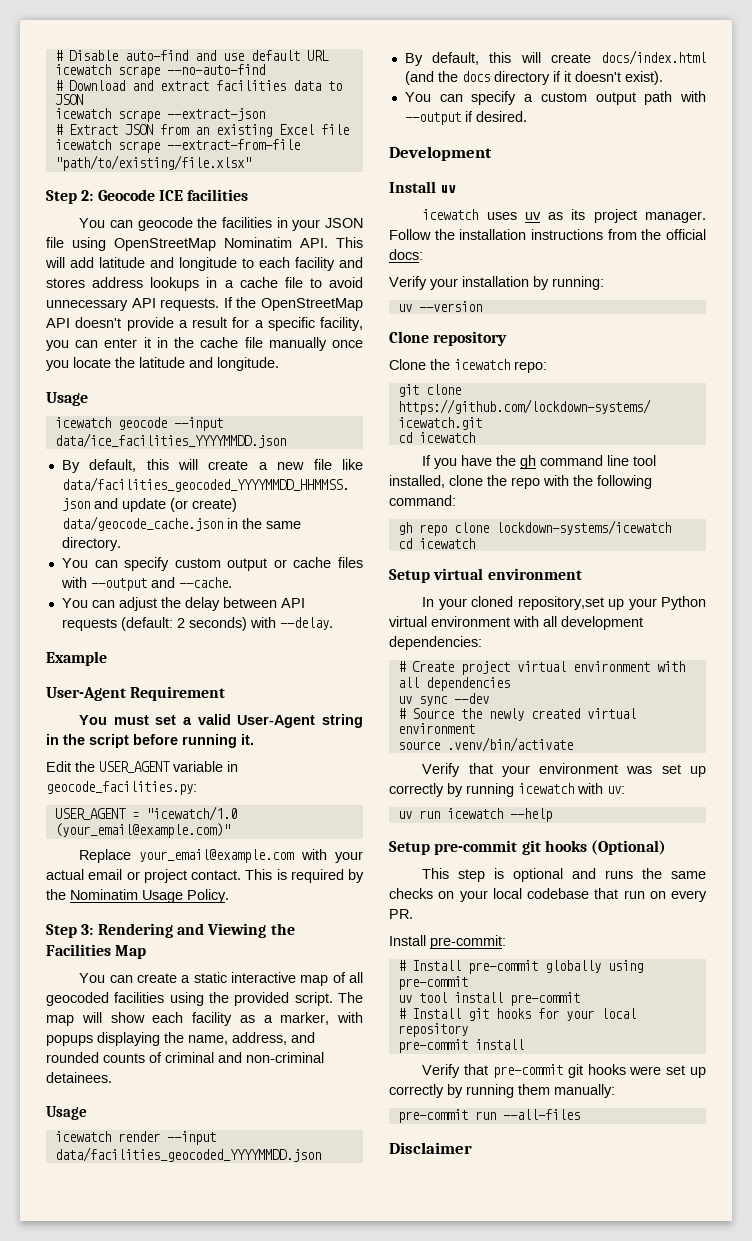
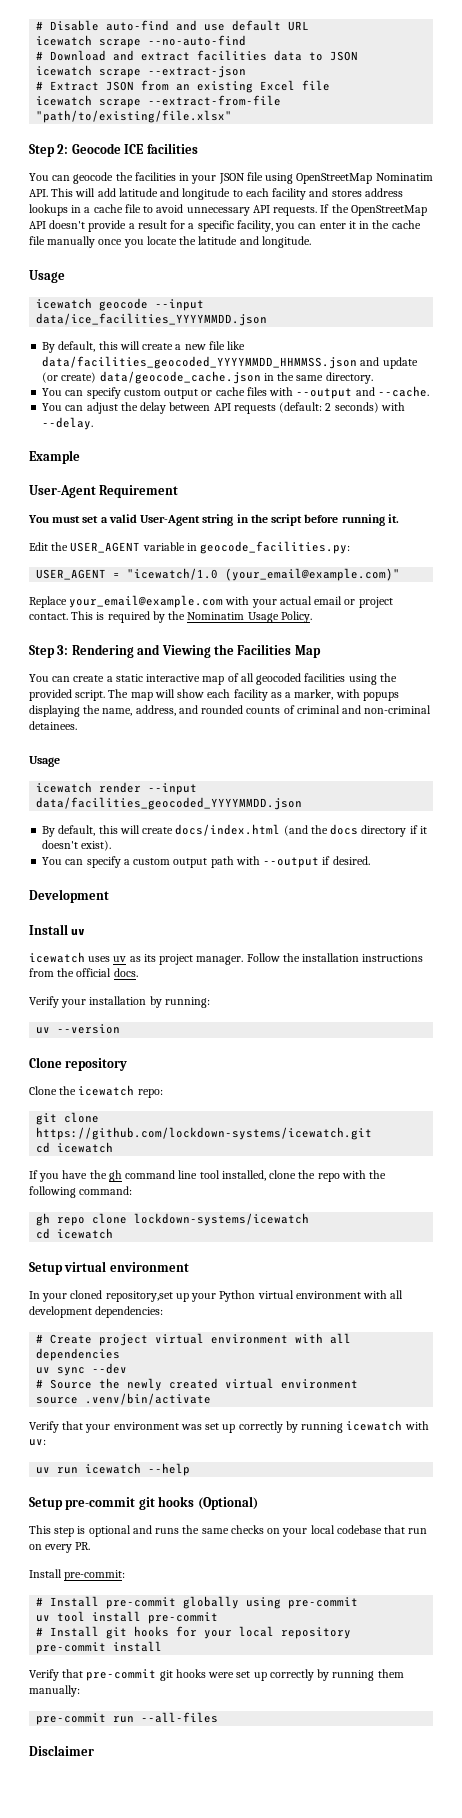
[389,249,423,260] docs: -> [113,968,138,977] docs.

